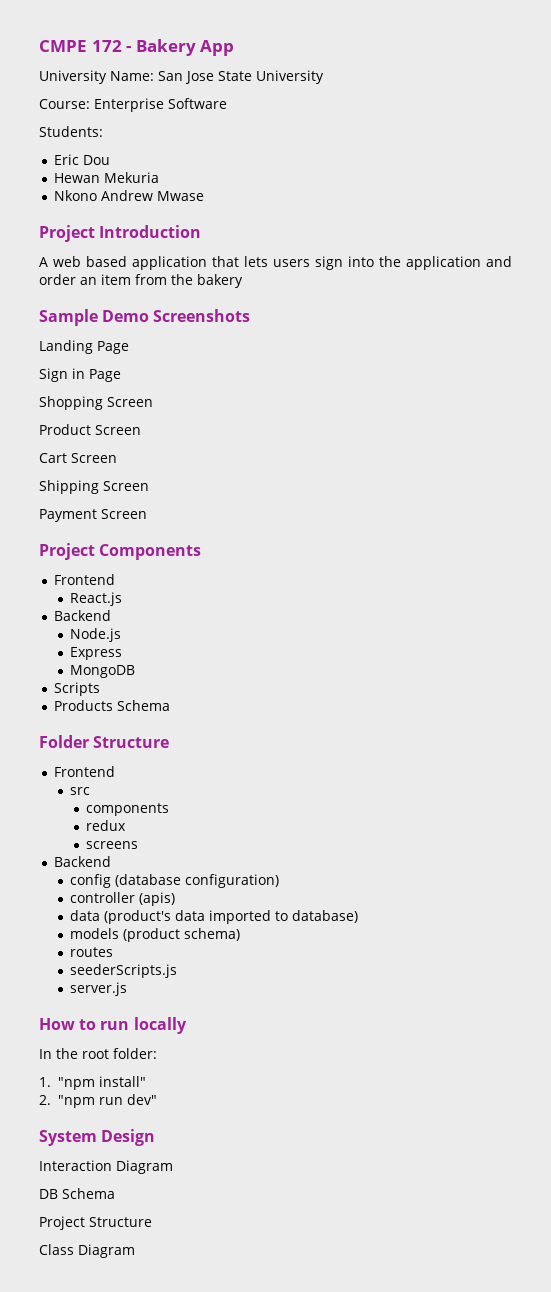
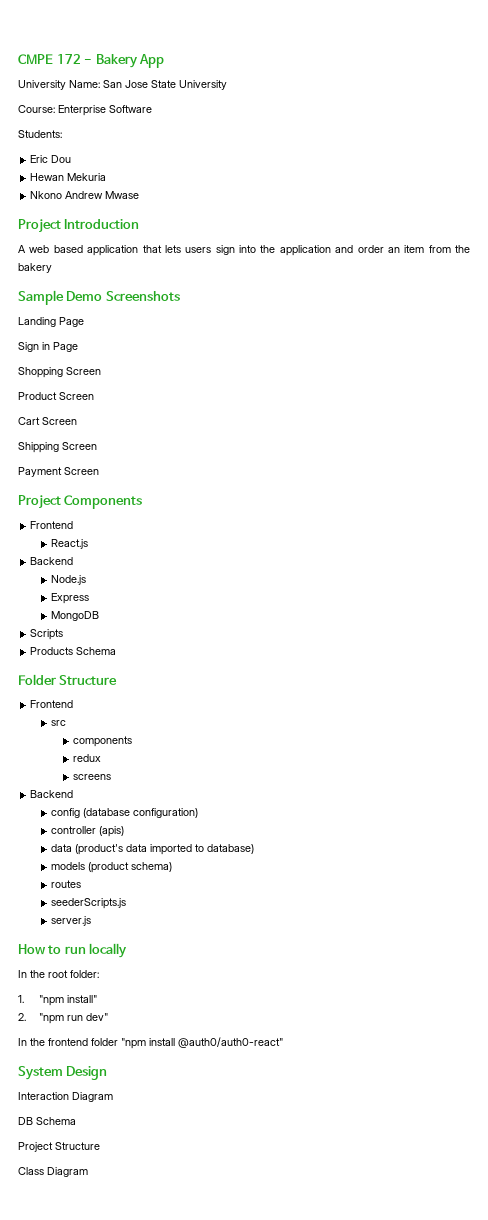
(157, 1099) none -> [18,1037,283,1049] // In the frontend folder "npm install @auth0/auth0-react"

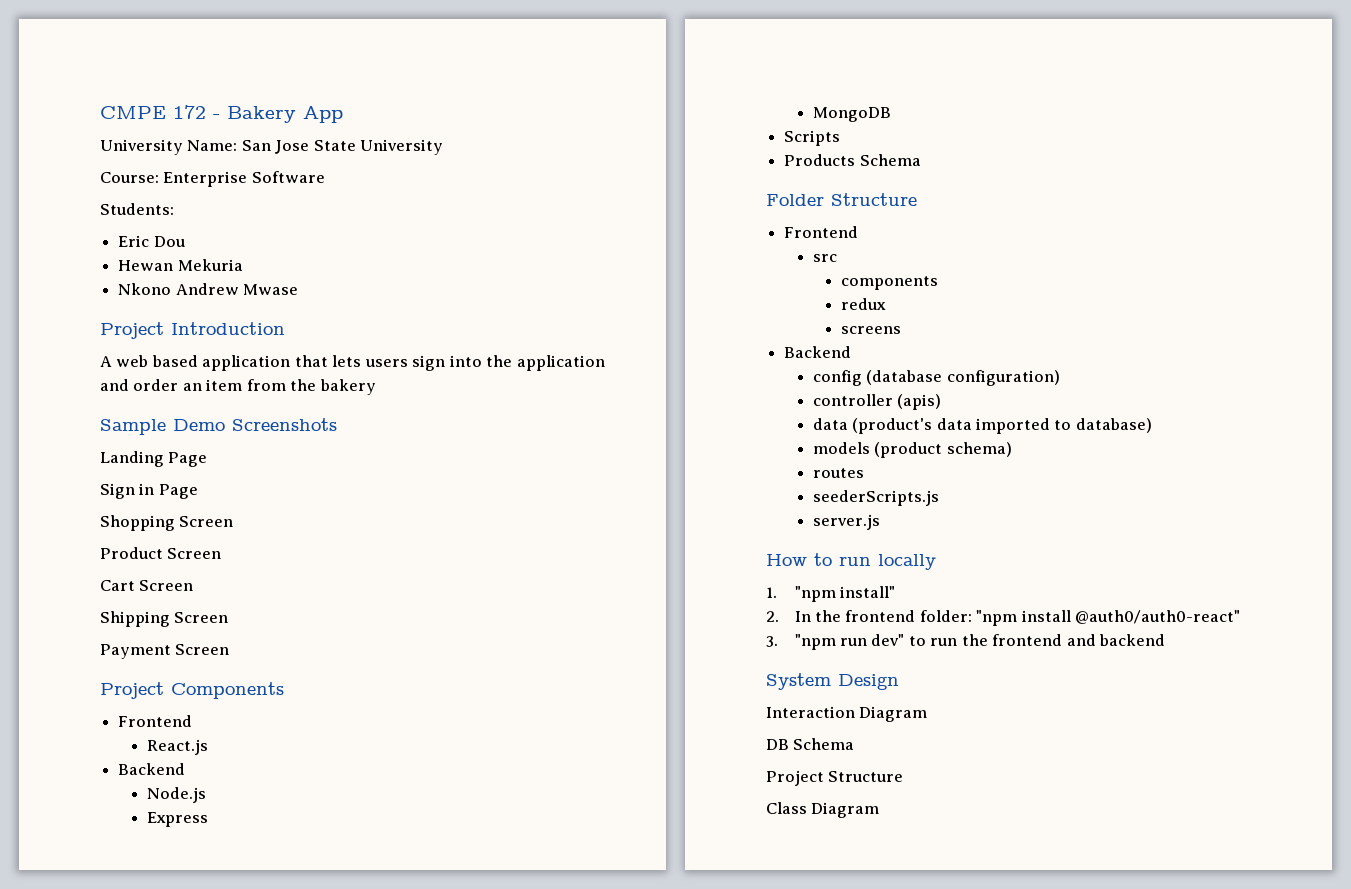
[18,970,99,978] // In the root folder: -> (936, 562) none
[39,1013,109,1024] [18,1037,283,1049] "npm run dev" // In the frontend folder "npm install @auth0/auth0-react" -> [794,610,1241,626] [766,634,1166,650] In the frontend folder: "npm install @auth0/auth0-react" // 3. "npm run dev" to run the frontend and backend

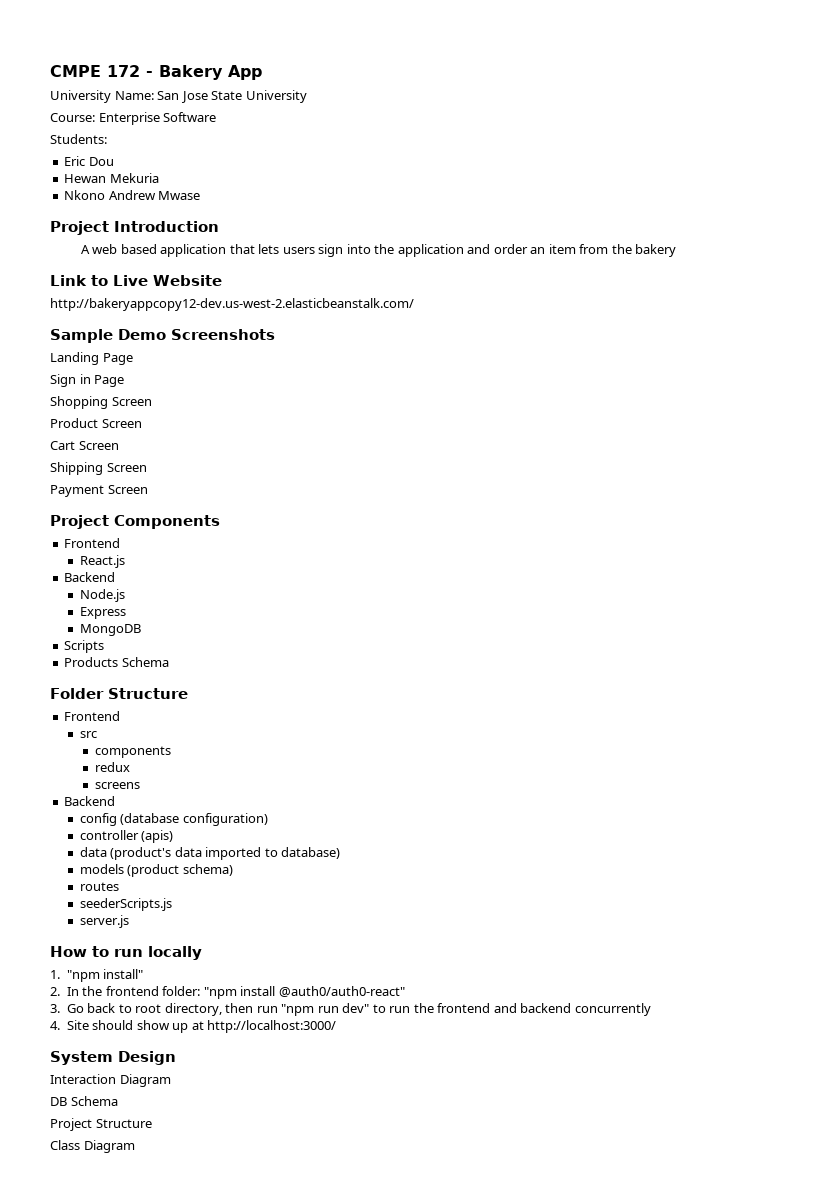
(376, 387) none -> [50,275,222,286] [50,298,414,311] // Link to Live Website // http://bakeryappcopy12-dev.us-west-2.elasticbeanstalk.com/
(778, 641) none -> [66,1003,278,1016] Go back to root directory, then run
(1166, 640) none -> [574,1003,651,1016] [50,1020,337,1033] concurrently // 4. Site should show up at http://localhost:3000/

